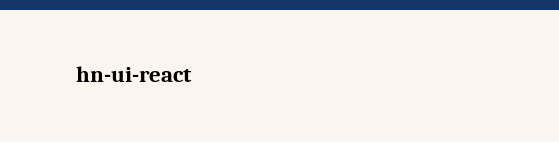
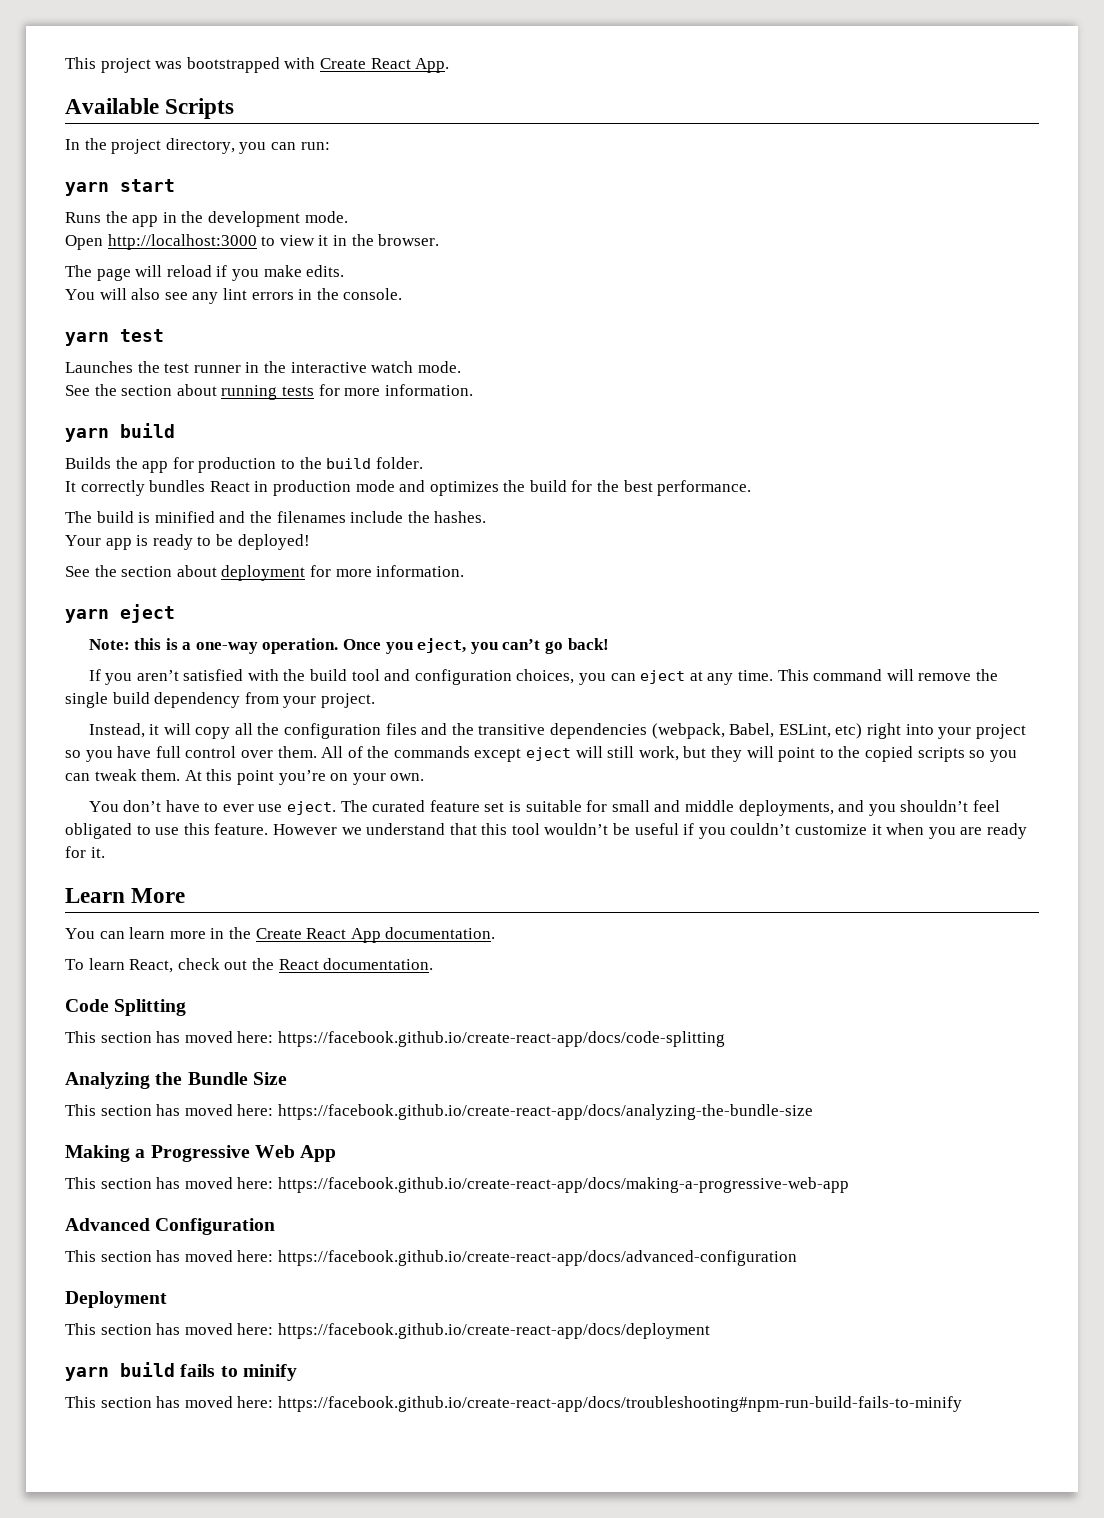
[76,66,192,82] hn-ui-react -> [65,57,450,73] [65,98,235,119] [65,138,330,154] [65,179,175,196] [65,211,348,227] [65,234,440,250] [65,265,345,281] [65,288,403,304] [65,329,164,346] [65,361,461,373] [65,384,473,400] [65,423,175,442] [65,457,423,473] [65,480,752,496] [65,511,487,523] [65,534,310,550] [65,565,465,581] [65,604,175,623] [88,638,609,654] [88,669,998,685] [65,692,375,708] [88,723,1026,739] [65,746,1017,762] [65,769,425,785] [88,800,1000,816] [65,823,1027,839] [65,846,105,858] [65,888,186,903] [65,927,496,943] [65,958,434,973] [65,999,187,1016] [65,1031,725,1047] [65,1072,287,1089] [65,1104,813,1120] [65,1145,337,1162] [65,1177,849,1193] [65,1218,276,1235] [65,1250,797,1266] [65,1291,167,1308] [65,1323,710,1339] [65,1362,297,1381] [65,1396,962,1412] This project was bootstrapped with Create React App. // Available Scripts // In the project directory, you can run: // yarn start // Runs the app in the development mode. // Open http://localhost:3000 to view it in the browser. // The page will reload if you make edits. // You will also see any lint errors in the console. // yarn test // Launches the test runner in the interactive watch mode. // See the section about running tests for more information. // yarn build // Builds the app for production to the build folder. // It correctly bundles React in production mode and optimizes the build for the best performance. // The build is minified and the filenames include the hashes. // Your app is ready to be deployed! // See the section about deployment for more information. // yarn eject // Note: this is a one-way operation. Once you eject, you can’t go back! // If you aren’t satisfied with the build tool and configuration choices, you can eject at any time. This command will remove the single build dependency from your project. // Instead, it will copy all the configuration files and the transitive dependencies (webpack, Babel, ESLint, etc) right into your project so you have full control over them. All of the commands except eject will still work, but they will point to the copied scripts so you can tweak them. At this point you’re on your own. // You don’t have to ever use eject. The curated feature set is suitable for small and middle deployments, and you shouldn’t feel obligated to use this feature. However we understand that this tool wouldn’t be useful if you couldn’t customize it when you are ready for it. // Learn More // You can learn more in the Create React App documentation. // To learn React, check out the React documentation. // Code Splitting // This section has moved here: https://facebook.github.io/create-react-app/docs/code-splitting // Analyzing the Bundle Size // This section has moved here: https://facebook.github.io/create-react-app/docs/analyzing-the-bundle-size // Making a Progressive Web App // This section has moved here: https://facebook.github.io/create-react-app/docs/making-a-progressive-web-app // Advanced Configuration // This section has moved here: https://facebook.github.io/create-react-app/docs/advanced-configuration // Deployment // This section has moved here: https://facebook.github.io/create-react-app/docs/deployment // yarn build fails to minify // This section has moved here: https://facebook.github.io/create-react-app/docs/troubleshooting#npm-run-build-fails-to-minify

